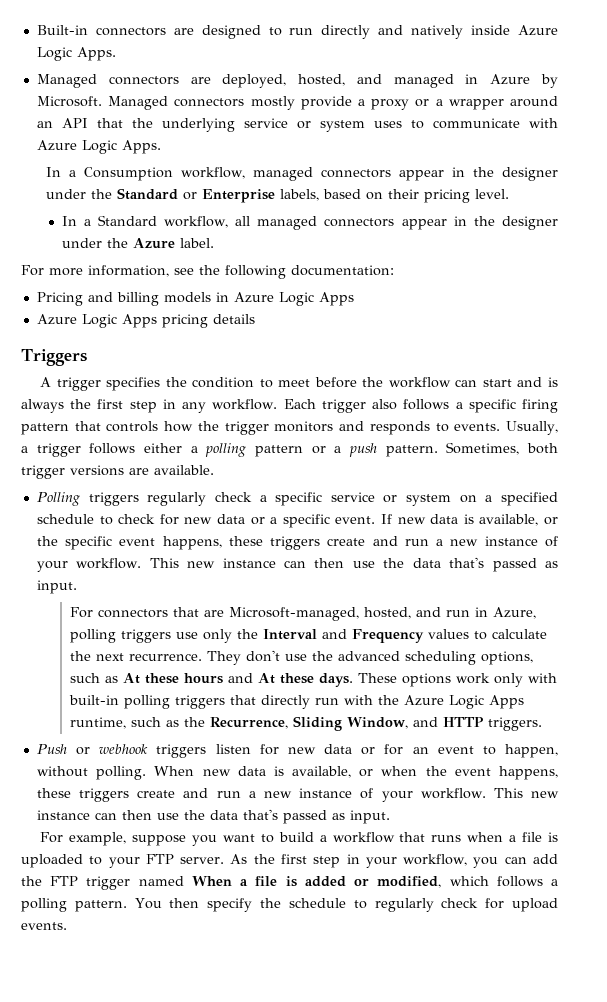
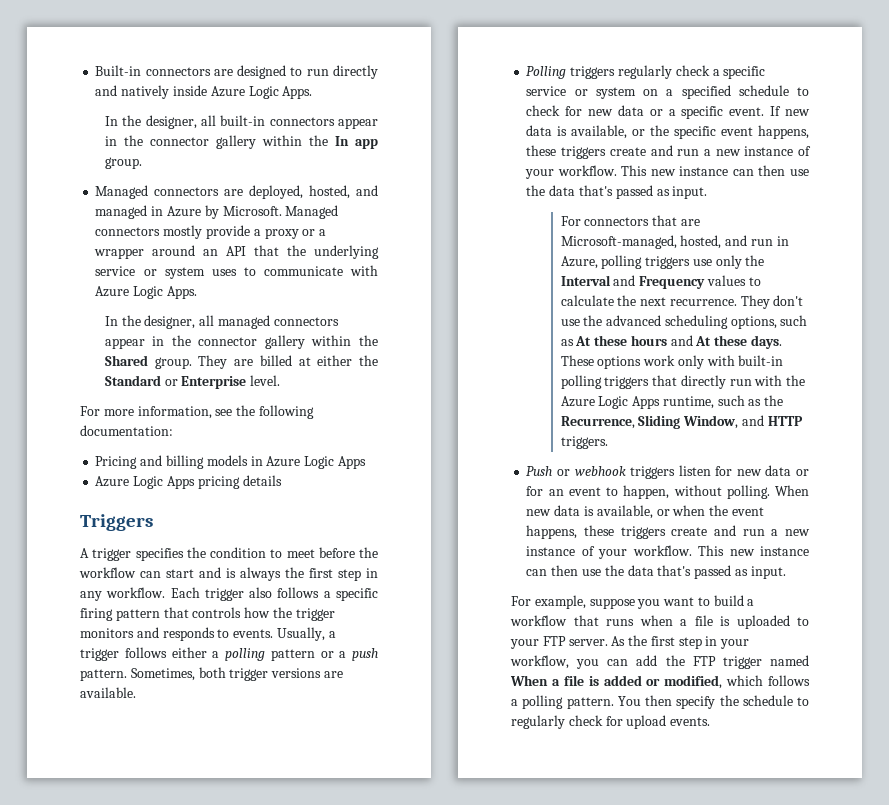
(116, 54) none -> [104,115,378,129] [104,135,378,149] [104,157,142,169] // In the designer, all built-in connectors appear in the connector gallery within the In app group.
[68,167,558,181] [45,188,509,203] [61,215,228,228] a Consumption workflow, managed connectors appear in the designer under the Standard or Enterprise labels, based on their pricing level. // In a Standard workflow, -> [121,315,196,329] the designer,
[501,216,558,230] [61,238,214,249] designer under the Azure label. -> [198,335,378,349] [104,355,378,369] [104,375,281,389] connector gallery within the Shared group. They are billed at either the Standard or Enterprise level.

